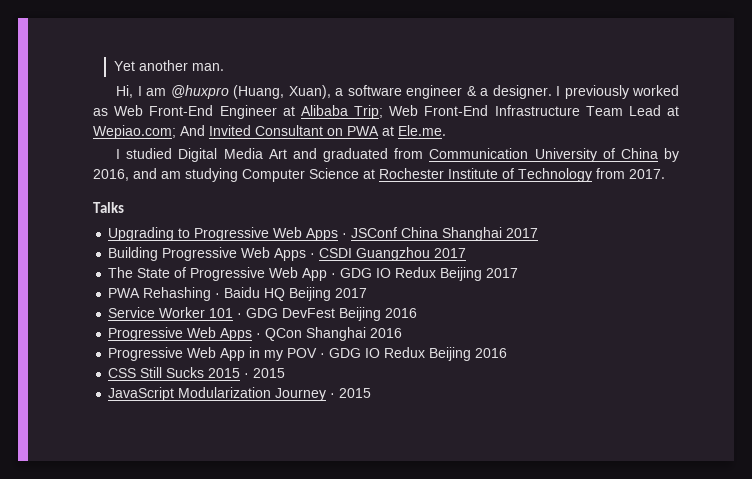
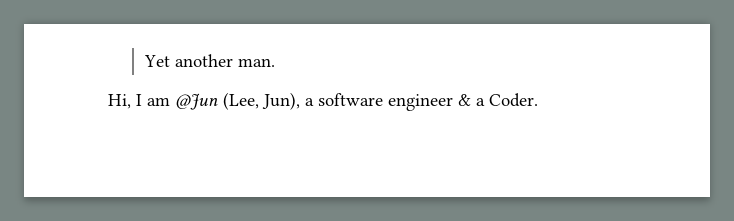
[170,85,331,99] @huxpro (Huang, Xuan), -> [175,92,300,110] @Jun (Lee, Jun),
[492,85,679,99] [93,105,679,119] [93,125,446,139] [116,148,679,162] [93,168,665,182] [93,202,124,213] [108,227,539,241] [108,247,467,261] [108,267,519,281] [108,287,368,301] [108,307,418,321] [108,327,403,341] [108,347,508,361] [108,367,286,378] [108,387,372,401] designer. I previously worked as Web Front-End Engineer at Alibaba Trip; Web Front-End Infrastructure Team Lead at Wepiao.com; And Invited Consultant on PWA at Ele.me. // I studied Digital Media Art and graduated from Communication University of China by 2016, and am studying Computer Science at Rochester Institute of Technology from 2017. // Talks // Upgrading to Progressive Web Apps · JSConf China Shanghai 2017 // Building Progressive Web Apps · CSDI Guangzhou 2017 // The State of Progressive Web App · GDG IO Redux Beijing 2017 // PWA Rehashing · Baidu HQ Beijing 2017 // Service Worker 101 · GDG DevFest Beijing 2016 // Progressive Web Apps · QCon Shanghai 2016 // Progressive Web App in my POV · GDG IO Redux Beijing 2016 // CSS Still Sucks 2015 · 2015 // JavaScript Modularization Journey · 2015 -> [489,93,538,107] Coder.

